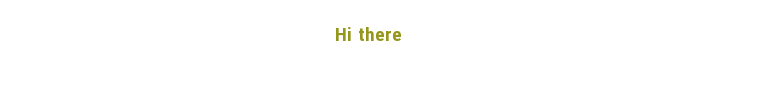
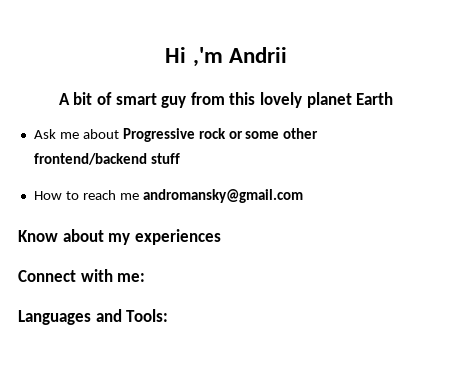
[357,27,402,41] there -> [192,47,287,67] [58,92,394,108] [33,128,319,142] [33,153,180,165] [33,189,303,203] [18,229,221,245] [18,269,146,282] [18,309,169,325] ,'m Andrii // A bit of smart guy from this lovely planet Earth // Ask me about Progressive rock or some other frontend/backend stuff // How to reach me andromansky@gmail.com // Know about my experiences // Connect with me: // Languages and Tools:

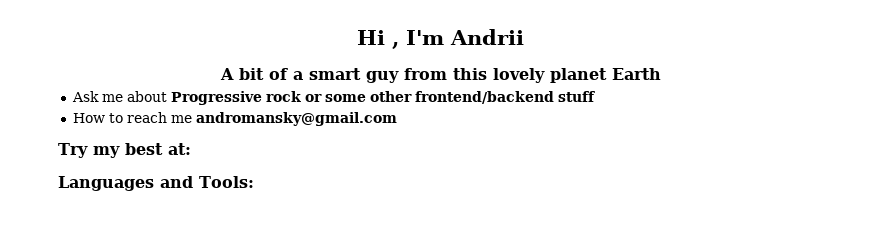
[192,47,223,67] ,'m -> [392,30,444,49] , I'm
(113, 98) none -> [292,71,303,80] a
[18,229,221,245] [18,269,146,282] Know about my experiences // Connect with me: -> [58,143,191,158] Try my best at:

